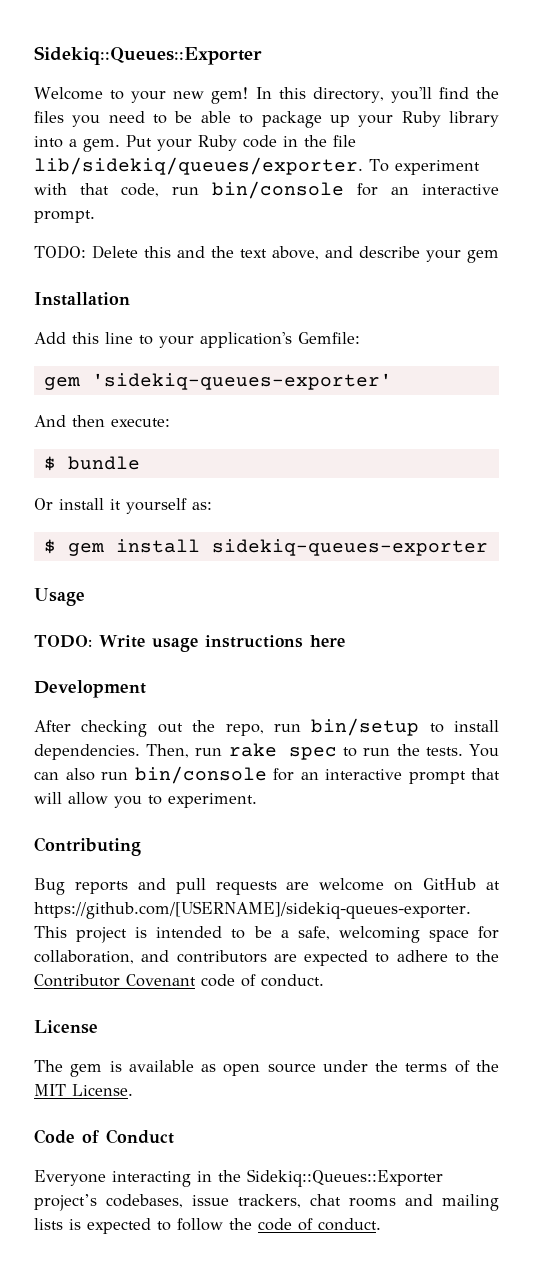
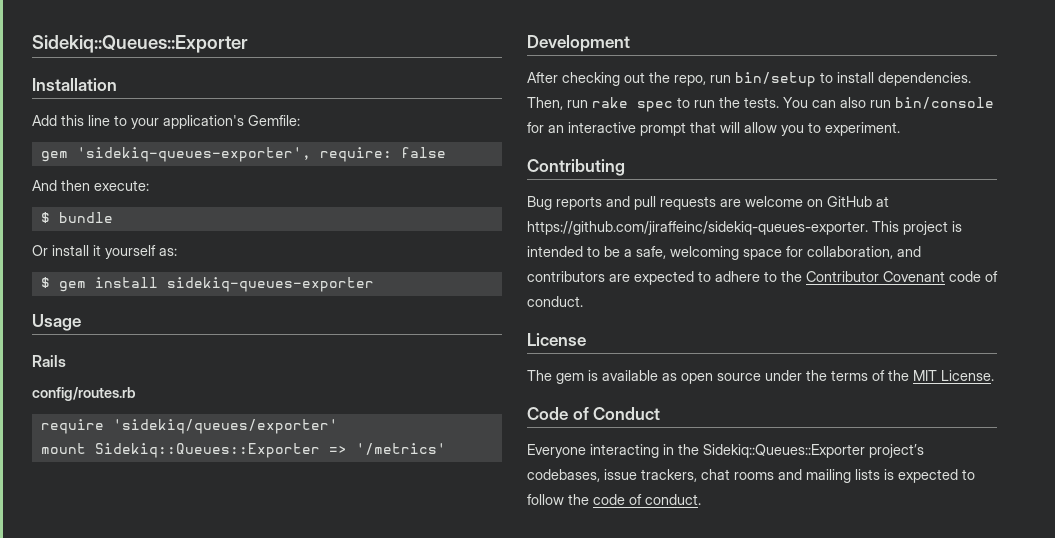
[34,46,262,65] [34,87,499,104] [34,111,500,128] [34,135,356,152] [34,157,480,175] [34,181,499,199] [34,210,95,223] [34,245,499,263] Sidekiq::Queues::Exporter // Welcome to your new gem! In this directory, you'll find the files you need to be able to package up your Ruby library into a gem. Put your Ruby code in the file lib/sidekiq/queues/exporter. To experiment with that code, run bin/console for an interactive prompt. // TODO: Delete this and the text above, and describe your gem -> [32,35,248,53] Sidekiq::Queues::Exporter
[91,373,392,390] 'sidekiq-queues-exporter' -> [76,147,446,162] 'sidekiq-queues-exporter', require: false
[34,635,345,652] TODO: Write usage instructions here -> [32,355,66,367] [32,387,136,401] [40,419,338,434] [40,443,446,458] Rails // config/routes.rb // require 'sidekiq/queues/exporter' // mount Sidekiq::Queues::Exporter => '/metrics'
[34,901,471,919] https://github.com/[USERNAME]/sidekiq-queues-exporter. -> [527,221,868,235] https://github.com/jiraffeinc/sidekiq-queues-exporter.

